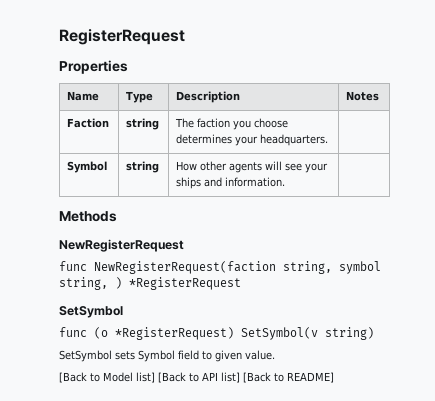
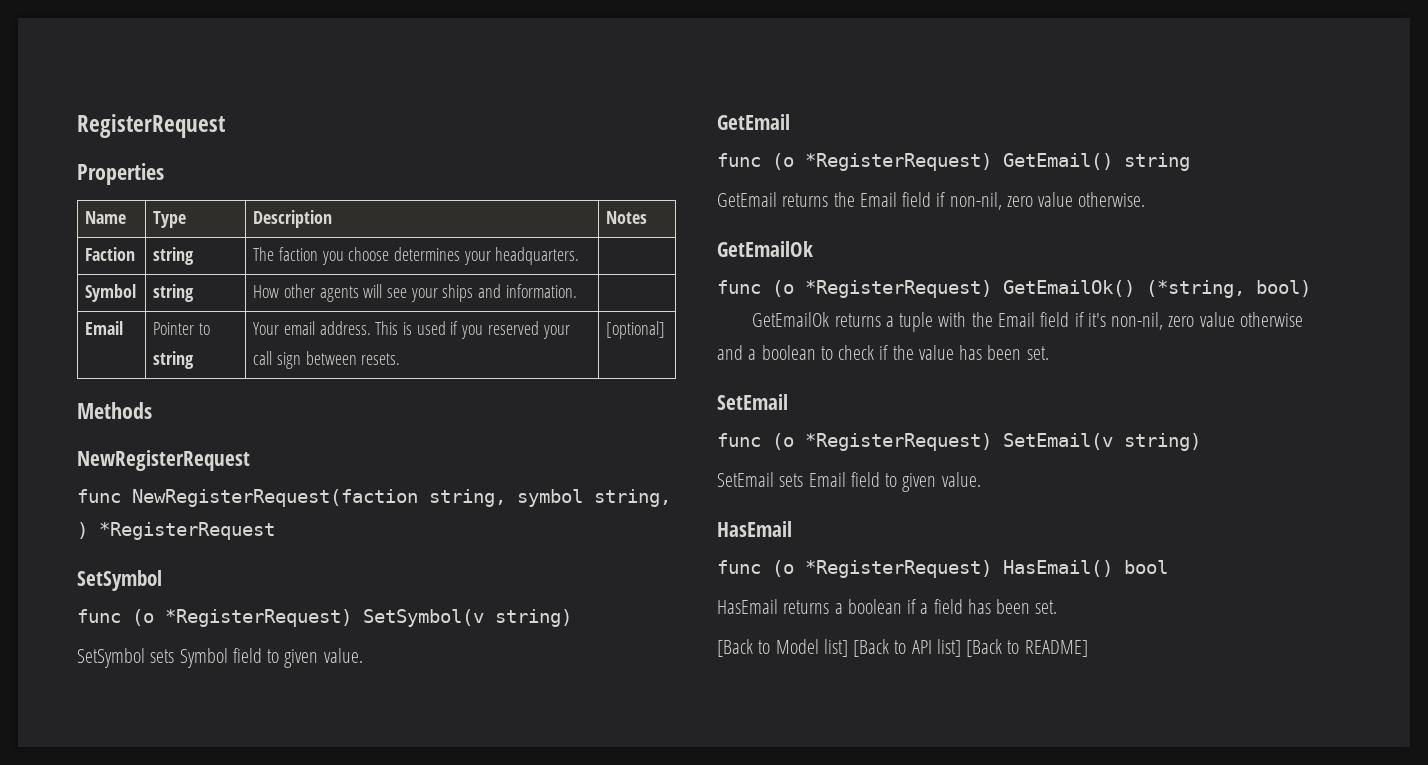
(286, 182) none -> [85,321,124,335] [153,322,210,335] [153,351,195,369] [253,321,570,339] [253,351,401,369] [606,321,666,339] // Email | Pointer to string | Your email address. This is used if you reserved your call sign between resets. | [optional]
(275, 355) none -> [717,114,790,130] [717,153,1190,171] [717,192,1146,210] [717,241,813,257] [717,280,1311,298] [752,312,1303,332] [717,345,1049,360] [717,394,788,410] [717,433,1201,451] [717,472,981,492] [717,521,792,537] [717,560,1168,578] [717,599,1058,614] // GetEmail // func (o *RegisterRequest) GetEmail() string // GetEmail returns the Email field if non-nil, zero value otherwise. // GetEmailOk // func (o *RegisterRequest) GetEmailOk() (*string, bool) // GetEmailOk returns a tuple with the Email field if it's non-nil, zero value otherwise and a boolean to check if the value has been set. // SetEmail // func (o *RegisterRequest) SetEmail(v string) // SetEmail sets Email field to given value. // HasEmail // func (o *RegisterRequest) HasEmail() bool // HasEmail returns a boolean if a field has been set.

